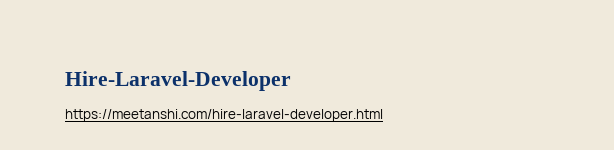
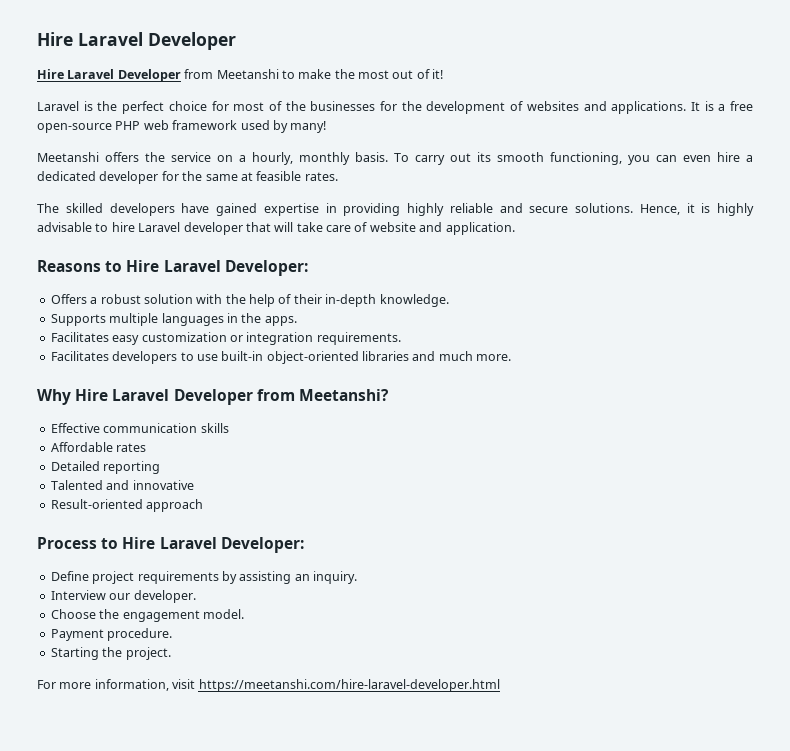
[65,71,291,91] Hire-Laravel-Developer // -> [37,32,236,50] [37,69,444,82] [37,101,754,114] [37,120,327,133] [37,152,753,165] [37,171,338,184] [37,203,754,216] [37,222,515,235] [37,260,308,276] [50,294,449,307] [50,313,297,326] [50,332,401,345] [50,351,512,364] [37,389,389,405] [50,423,229,433] [50,442,147,452] [50,461,161,474] [50,480,194,490] [50,499,204,512] [37,537,304,553] [50,571,357,584] [50,590,196,603] [50,609,244,622] [50,628,173,641] [50,647,171,660] [37,679,196,691] Hire Laravel Developer // Hire Laravel Developer from Meetanshi to make the most out of it! // Laravel is the perfect choice for most of the businesses for the development of websites and applications. It is a free open-source PHP web framework used by many! // Meetanshi offers the service on a hourly, monthly basis. To carry out its smooth functioning, you can even hire a dedicated developer for the same at feasible rates. // The skilled developers have gained expertise in providing highly reliable and secure solutions. Hence, it is highly advisable to hire Laravel developer that will take care of website and application. // Reasons to Hire Laravel Developer: // Offers a robust solution with the help of their in-depth knowledge. // Supports multiple languages in the apps. // Facilitates easy customization or integration requirements. // Facilitates developers to use built-in object-oriented libraries and much more. // Why Hire Laravel Developer from Meetanshi? // Effective communication skills // Affordable rates // Detailed reporting // Talented and innovative // Result-oriented approach // Process to Hire Laravel Developer: // Define project requirements by assisting an inquiry. // Interview our developer. // Choose the engagement model. // Payment procedure. // Starting the project. // For more information, visit

